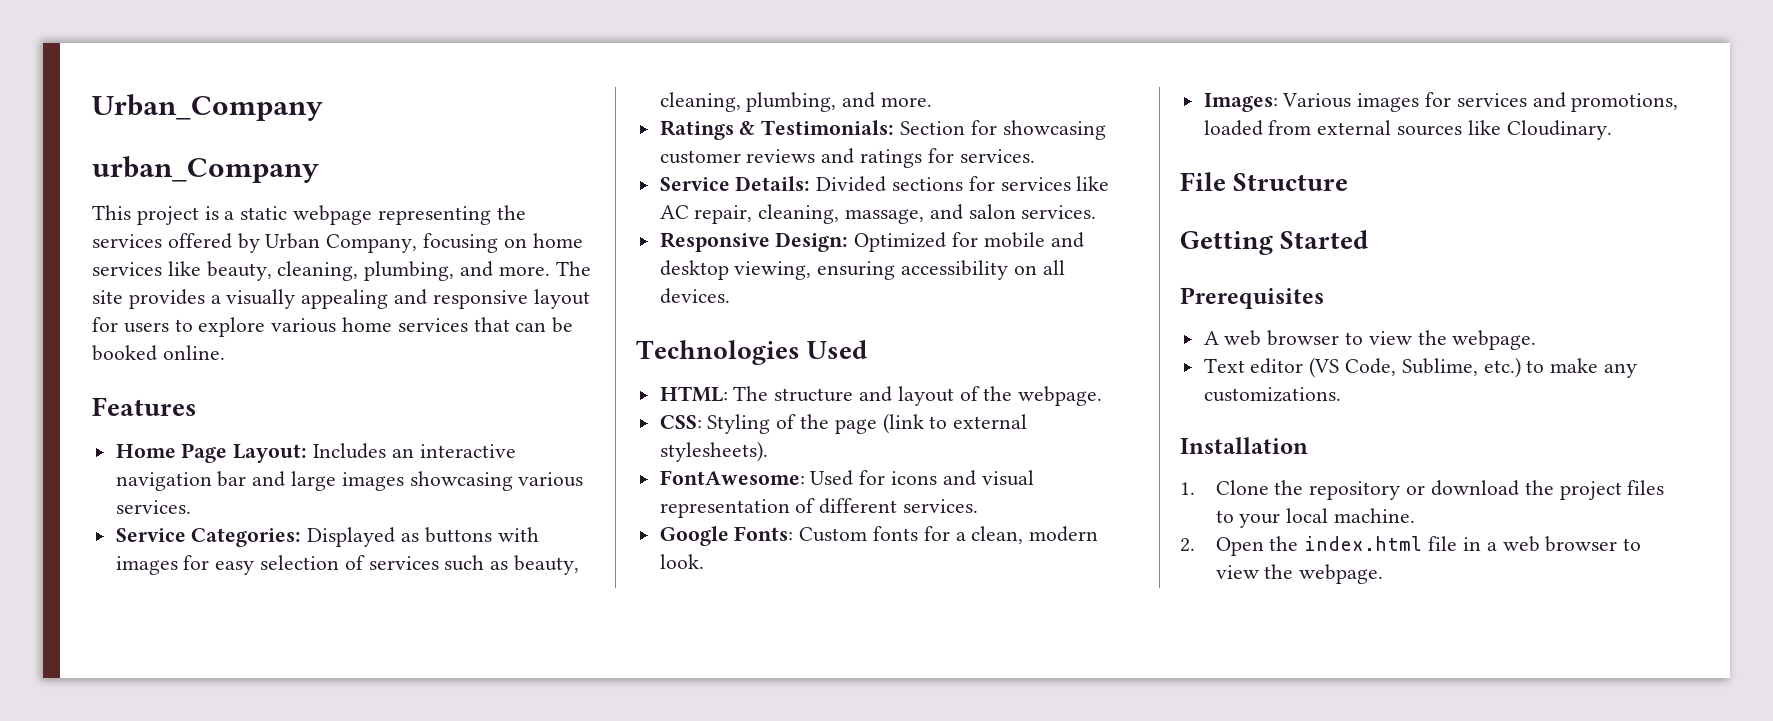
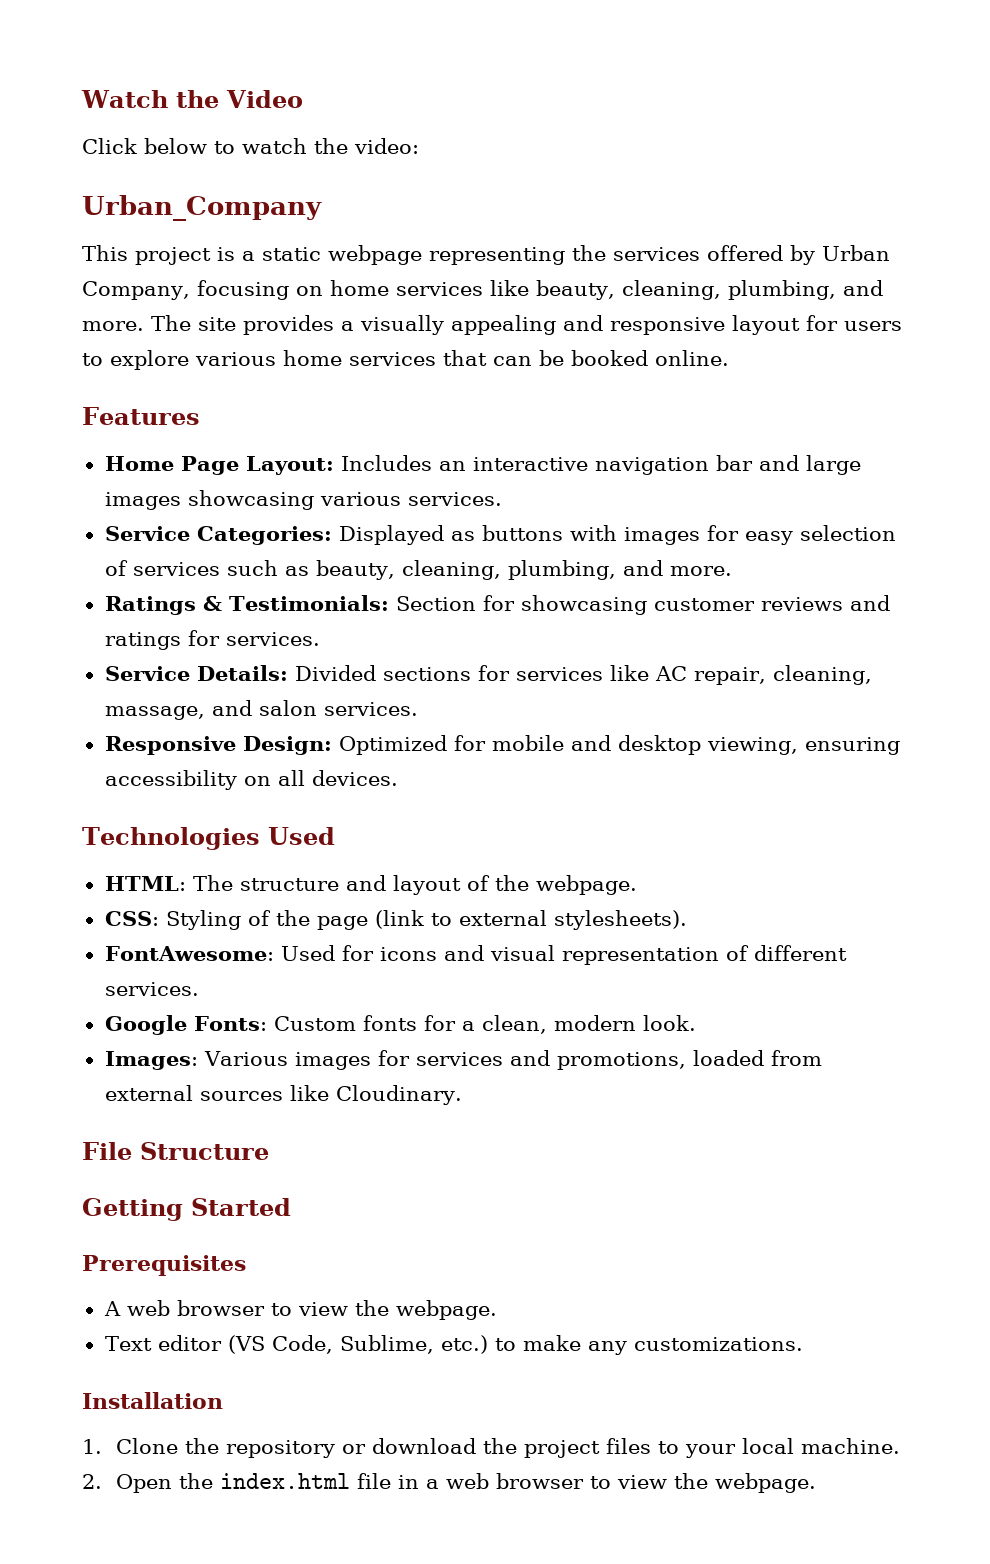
(92, 107) none -> [81,90,303,108] [82,138,419,154] Watch the Video // Click below to watch the video: //
[92,156,319,183] // urban_Company -> (322, 208) none

